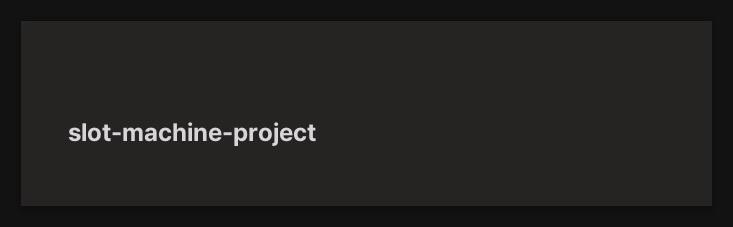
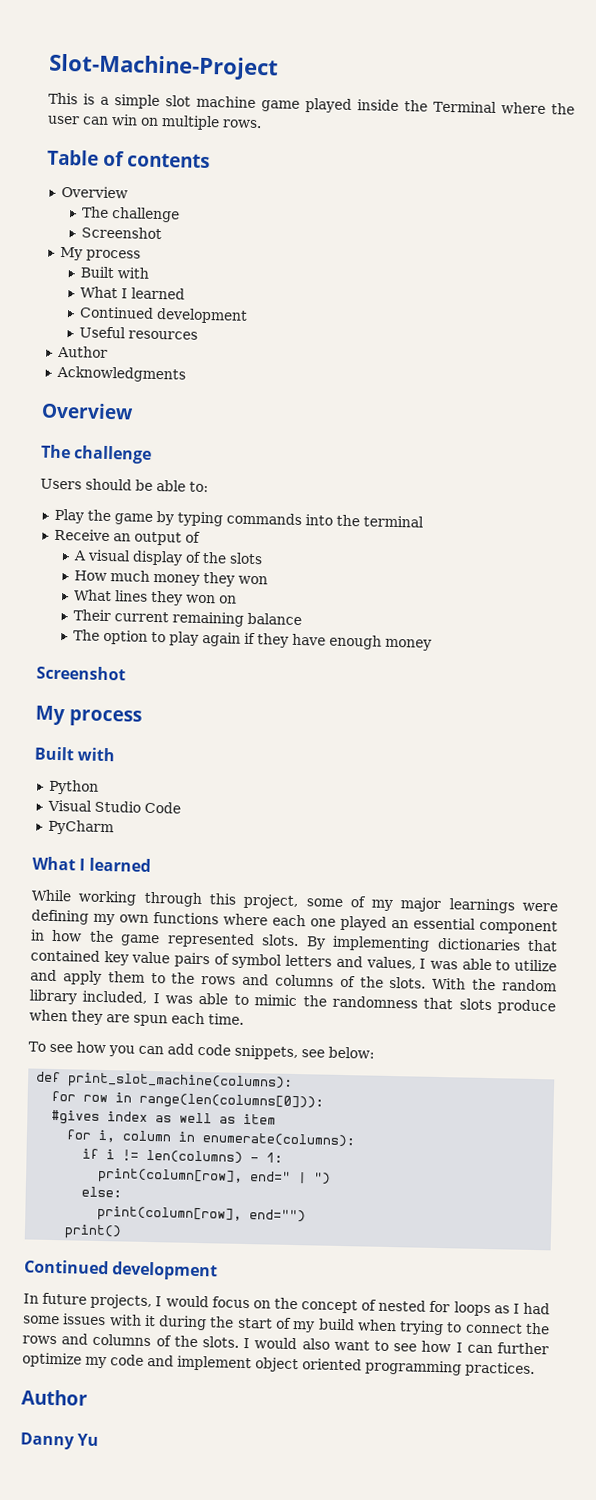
[68,122,316,146] slot-machine-project -> [48,53,279,81] [48,92,575,115] [47,114,262,131] [47,149,210,169] [60,185,128,199] [81,206,180,223] [80,226,162,240] [59,246,141,262] [79,266,149,279] [79,286,185,300] [78,306,248,324] [78,326,198,340] [56,345,108,358] [55,365,186,383] [41,402,134,420] [41,444,153,464] [40,478,209,493] [53,508,424,528] [53,528,201,546] [72,549,263,566] [73,570,268,587] [73,589,237,606] [72,609,302,627] [72,629,432,651] [36,665,126,681] [35,705,142,727] [34,746,116,762] [48,779,99,795] [46,799,181,814] [47,819,114,836] [32,856,151,872] [31,889,559,914] [31,909,558,935] [30,929,558,952] [30,949,557,972] [30,969,558,992] [29,989,557,1015] [29,1009,244,1027] [28,1041,375,1061] [36,1071,294,1091] [51,1090,325,1111] [51,1109,277,1125] [66,1129,357,1148] [82,1148,284,1164] [97,1167,332,1185] [81,1186,123,1198] [97,1205,307,1223] [64,1224,123,1240] [24,1259,219,1281] [23,1292,550,1317] [23,1313,550,1336] [22,1333,549,1355] [22,1352,535,1378] [21,1389,88,1406] [20,1432,100,1450] Slot-Machine-Project // This is a simple slot machine game played inside the Terminal where the user can win on multiple rows. // Table of contents // Overview // The challenge // Screenshot // My process // Built with // What I learned // Continued development // Useful resources // Author // Acknowledgments // Overview // The challenge // Users should be able to: // Play the game by typing commands into the terminal // Receive an output of // A visual display of the slots // How much money they won // What lines they won on // Their current remaining balance // The option to play again if they have enough money // Screenshot // My process // Built with // Python // Visual Studio Code // PyCharm // What I learned // While working through this project, some of my major learnings were defining my own functions where each one played an essential component in how the game represented slots. By implementing dictionaries that contained key value pairs of symbol letters and values, I was able to utilize and apply them to the rows and columns of the slots. With the random library included, I was able to mimic the randomness that slots produce when they are spun each time. // To see how you can add code snippets, see below: // def print_slot_machine(columns): // for row in range(len(columns[0])): // #gives index as well as item // for i, column in enumerate(columns): // if i != len(columns) - 1: // print(column[row], end=" | ") // else: // print(column[row], end="") // print() // Continued development // In future projects, I would focus on the concept of nested for loops as I had some issues with it during the start of my build when trying to connect the rows and columns of the slots. I would also want to see how I can further optimize my code and implement object oriented programming practices. // Author // Danny Yu

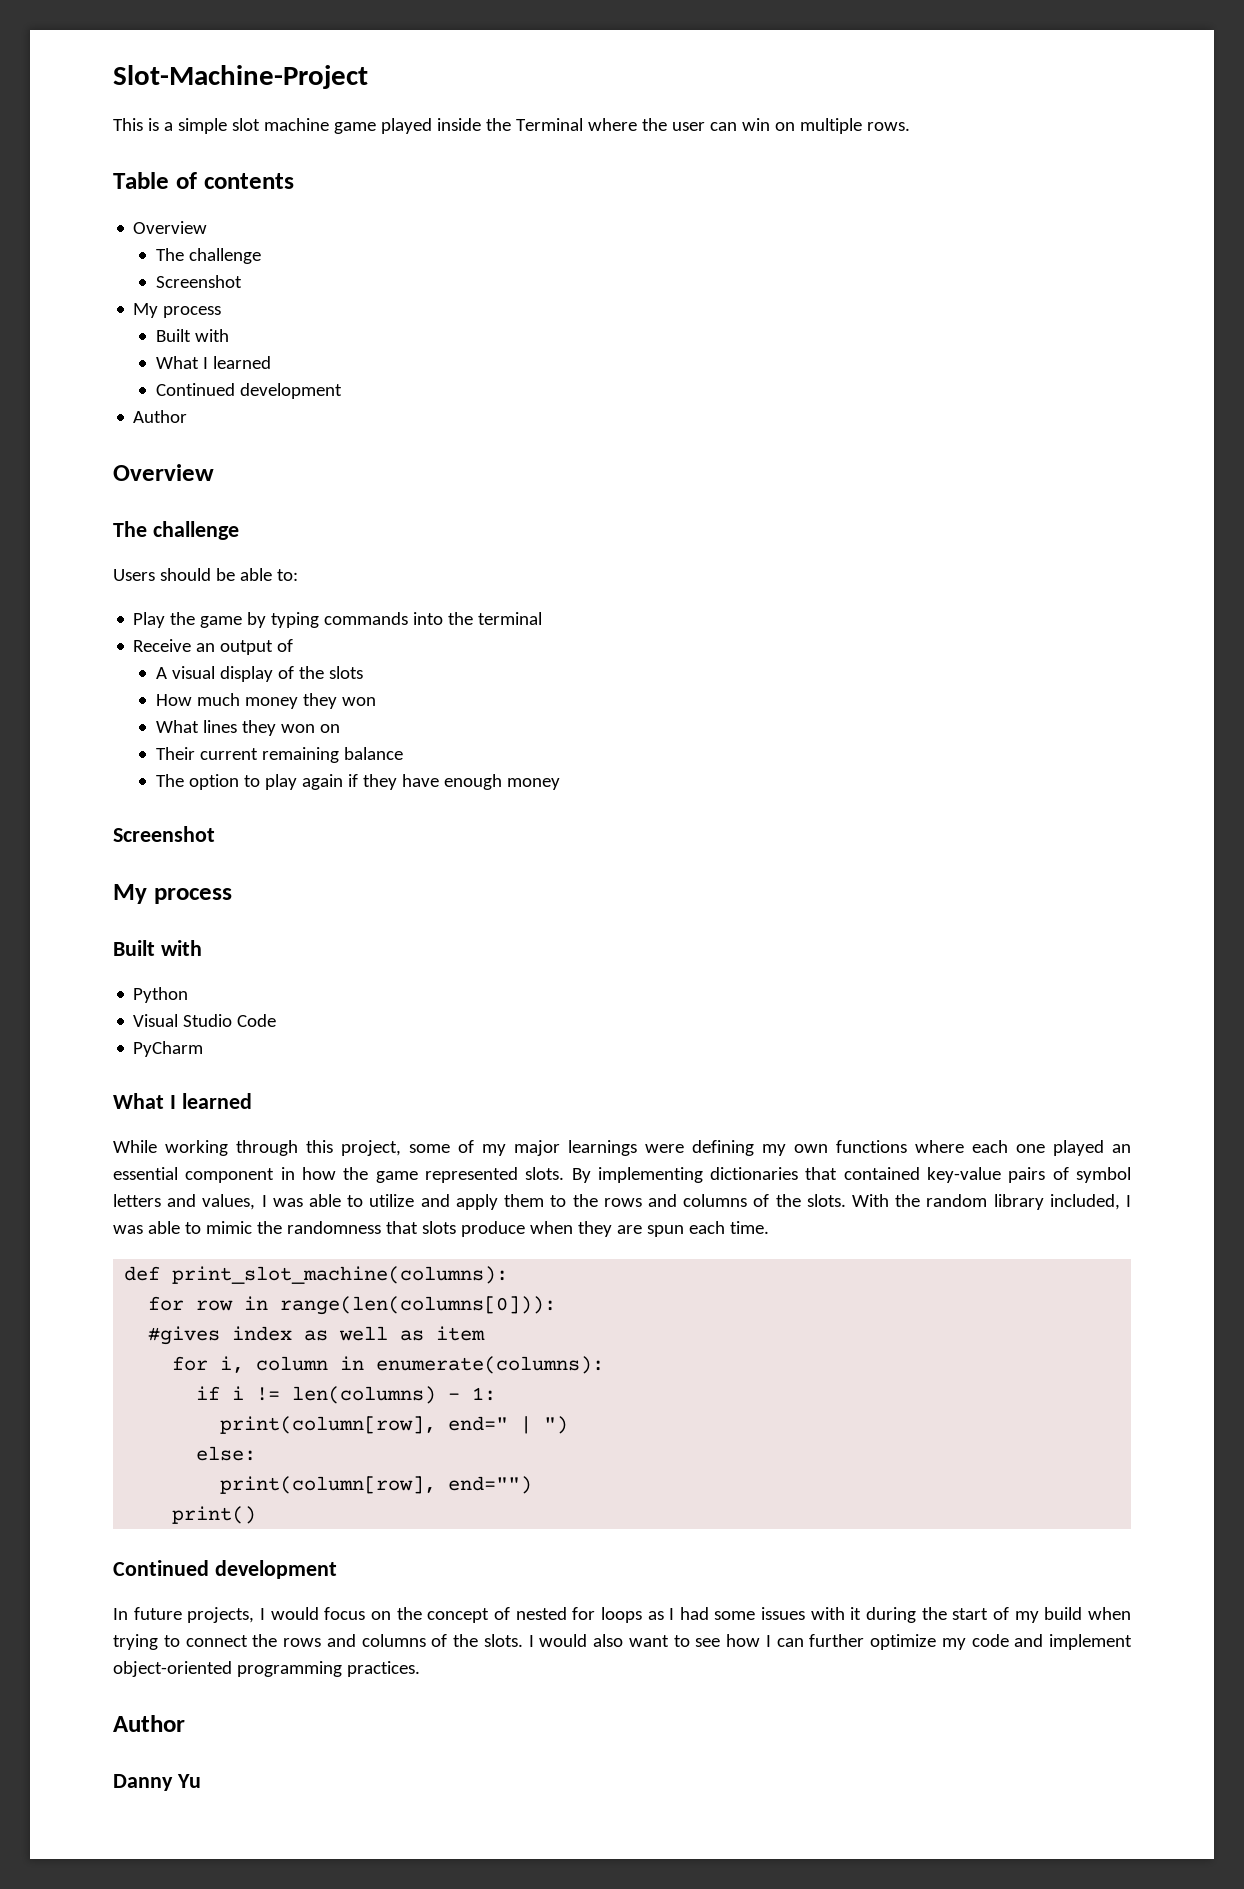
[78,326,198,340] [56,345,108,358] [55,365,186,383] // Useful resources // Author // Acknowledgments -> [133,410,188,423] // Author
[103,951,171,966] key value -> [927,1167,1002,1183] key-value
[28,1041,375,1061] // To see how you can add code snippets, see below: -> (769, 1227) none
[255,1357,362,1373] object oriented -> [113,1661,232,1677] object-oriented

